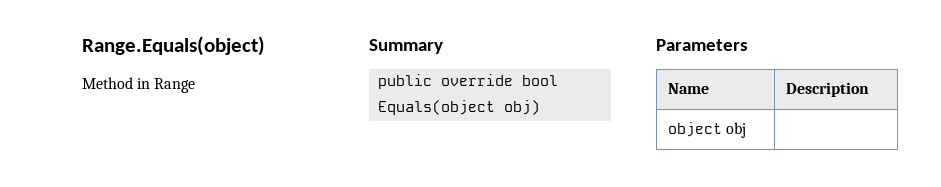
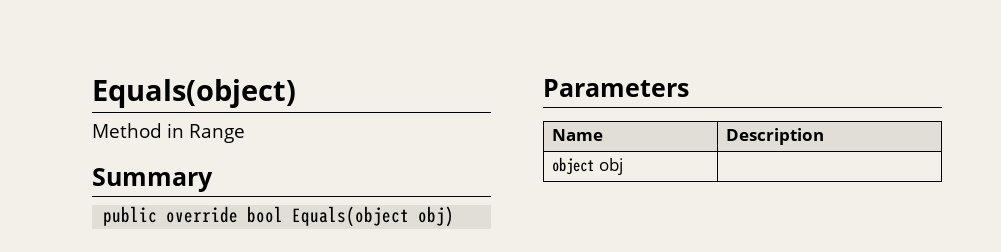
[82,36,265,56] Range.Equals(object) -> [92,79,296,108] Equals(object)

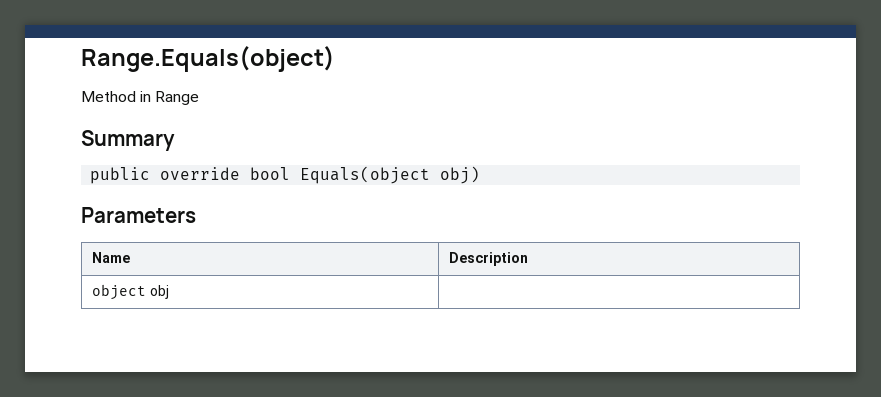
[92,79,296,108] Equals(object) -> [81,46,335,72] Range.Equals(object)

